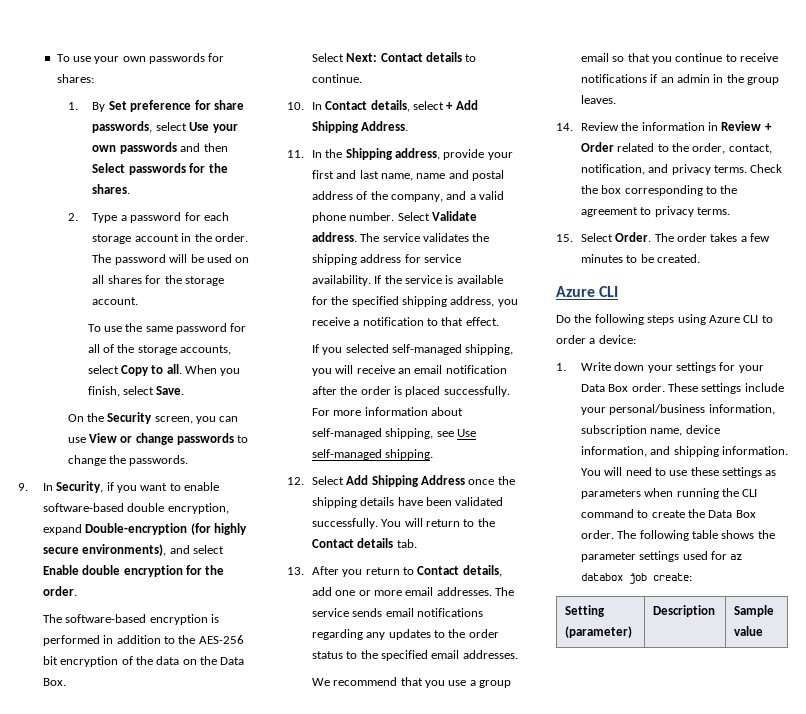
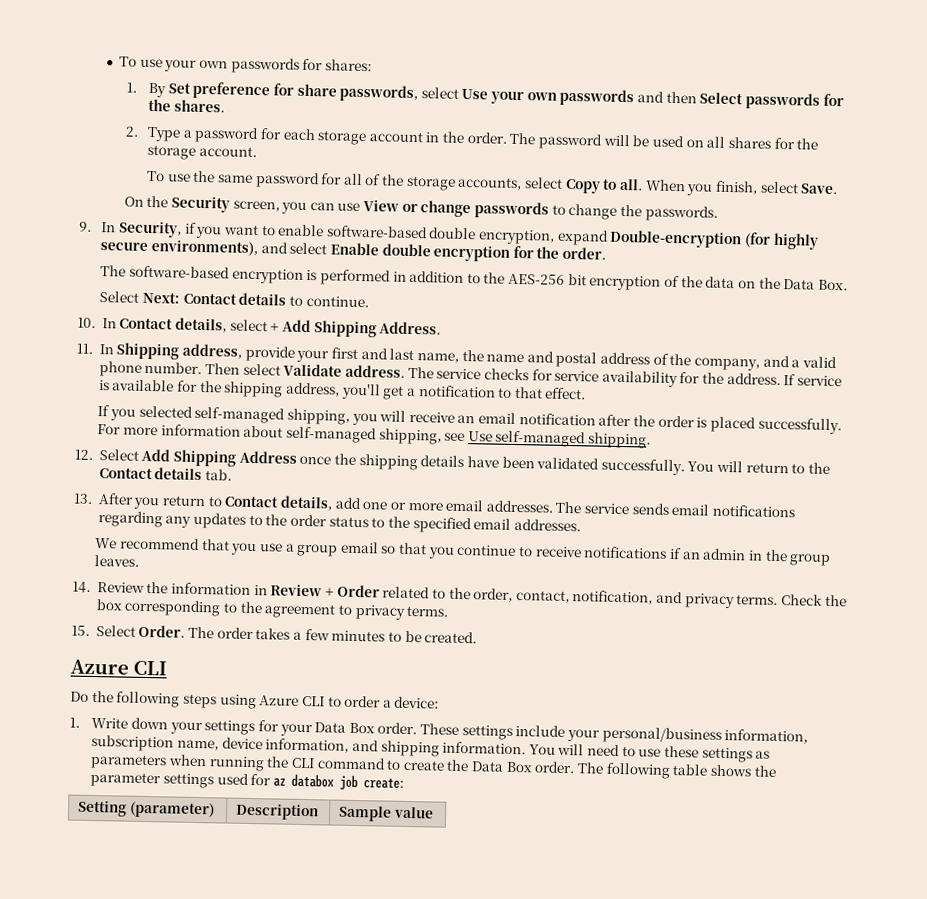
[325,149,343,158] the -> (114, 349) none
(413, 177) none -> [461,349,484,362] the
[397,212,430,221] Select -> [205,363,281,376] Then select
[422,233,490,242] [311,254,461,265] [311,275,402,286] validates the shipping address for service availability. If the -> [483,368,797,388] checks for service availability for the address. If
[351,296,399,307] specified -> (222, 386) none
[497,299,518,307] [311,317,350,326] you receive -> [340,383,405,400] you'll get

